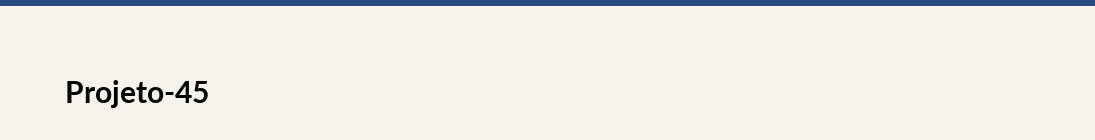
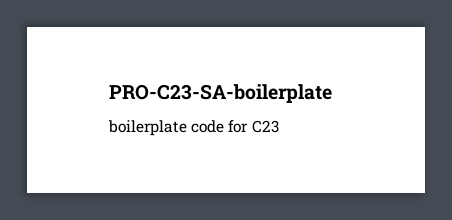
[65,80,209,108] Projeto-45 -> [109,84,332,103] [108,120,279,136] PRO-C23-SA-boilerplate // boilerplate code for C23

